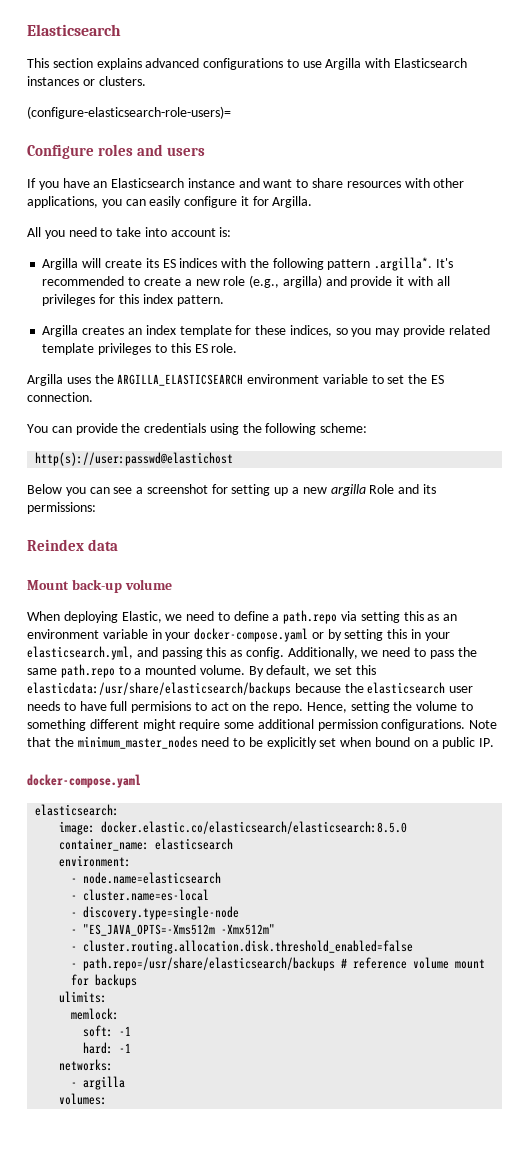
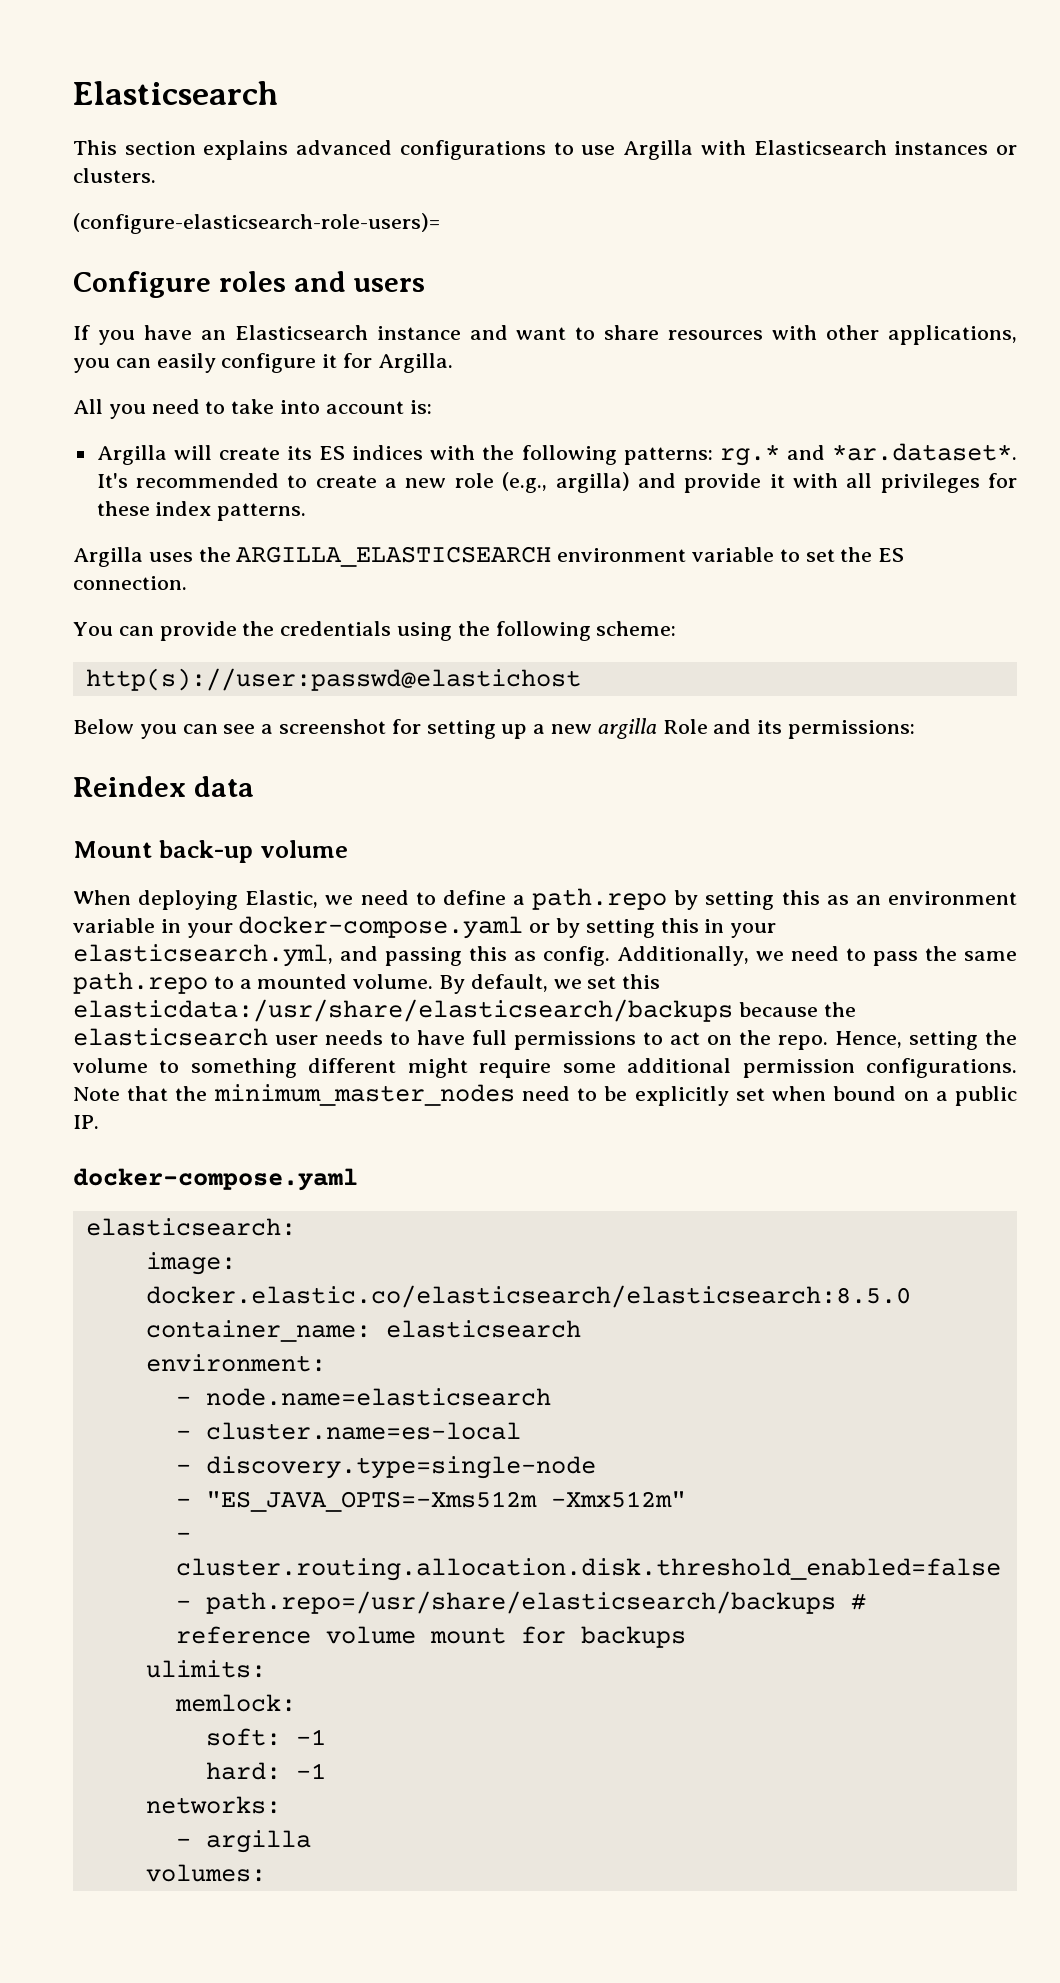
[327,257,433,271] pattern .argilla*. -> [623,443,1017,466] patterns: rg.* and *ar.dataset*.
[118,294,224,306] [42,325,490,337] [42,343,238,355] this index pattern. // Argilla creates an index template for these indices, so you may provide related template privileges to this ES role. -> [96,501,307,521] these index patterns.
[341,611,358,621] via -> [674,890,699,910] by
[131,701,192,713] permisions -> [514,1031,636,1050] permissions

